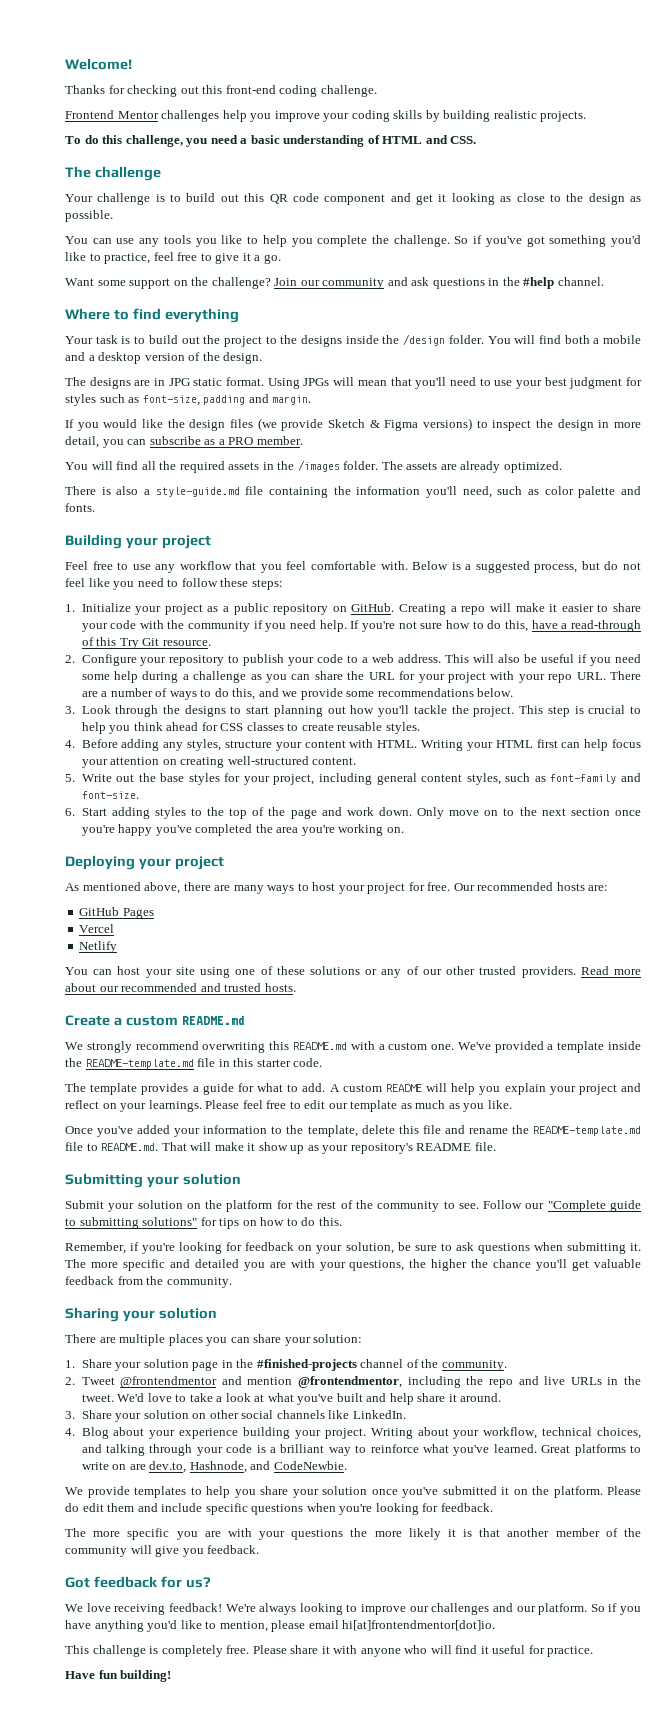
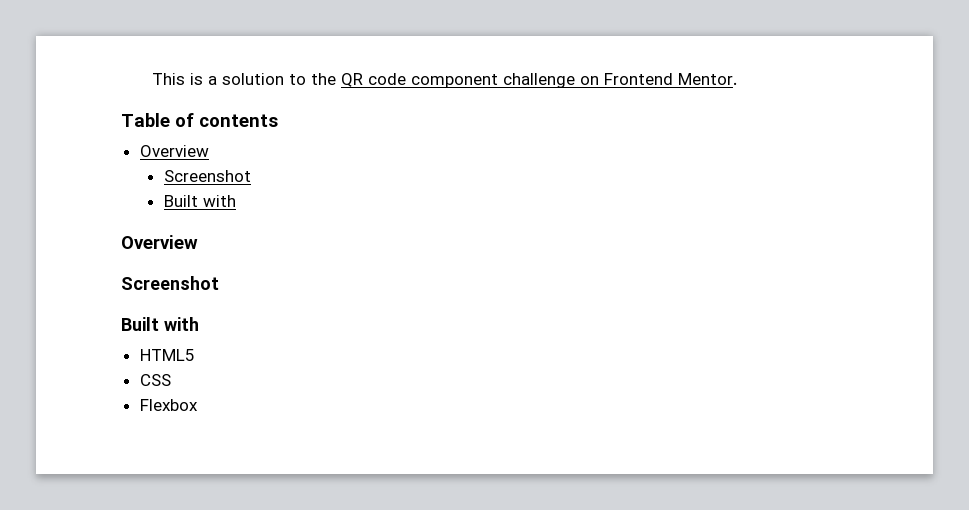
[65,58,132,70] [65,85,377,97] [65,110,587,122] [65,135,477,147] [65,166,161,181] [65,193,641,205] [65,210,113,222] [65,235,641,247] [65,252,281,264] [65,277,604,289] [65,308,239,323] [65,334,641,347] [65,352,263,364] [65,377,642,389] [65,394,312,406] [65,418,642,431] [65,436,303,448] [65,460,562,473] [65,486,642,498] [65,503,95,512] [65,534,211,549] [65,561,641,573] [65,578,283,590] [65,603,642,615] [81,620,641,632] [81,637,211,649] [65,654,641,666] [81,671,642,683] [81,688,514,700] [65,705,642,717] [81,722,420,734] [65,739,641,751] [81,756,357,768] [65,773,641,785] [81,791,139,799] [65,807,642,819] [81,824,404,836] [65,855,224,870] [65,882,609,894] [79,907,154,919] [79,924,115,933] [79,941,118,953] [65,966,641,978] [65,983,296,992] [65,1015,245,1026] [65,1041,641,1053] [65,1058,323,1069] [65,1083,641,1095] [65,1100,512,1112] [65,1125,641,1137] [65,1142,496,1154] [65,1173,241,1188] [65,1200,642,1212] [65,1217,342,1229] [65,1242,641,1254] [65,1259,641,1271] [65,1276,232,1288] [65,1307,217,1322] [65,1334,363,1346] [65,1359,507,1371] [65,1376,641,1388] [81,1393,502,1405] [65,1410,406,1422] [65,1427,641,1439] [81,1444,641,1456] [81,1461,347,1473] [65,1486,641,1498] [65,1503,493,1515] [65,1528,641,1540] [65,1545,260,1557] [65,1576,211,1588] [65,1603,641,1615] [65,1620,496,1632] [65,1645,594,1657] [65,1670,172,1682] Welcome! // Thanks for checking out this front-end coding challenge. // Frontend Mentor challenges help you improve your coding skills by building realistic projects. // To do this challenge, you need a basic understanding of HTML and CSS. // The challenge // Your challenge is to build out this QR code component and get it looking as close to the design as possible. // You can use any tools you like to help you complete the challenge. So if you've got something you'd like to practice, feel free to give it a go. // Want some support on the challenge? Join our community and ask questions in the #help channel. // Where to find everything // Your task is to build out the project to the designs inside the /design folder. You will find both a mobile and a desktop version of the design. // The designs are in JPG static format. Using JPGs will mean that you'll need to use your best judgment for styles such as font-size, padding and margin. // If you would like the design files (we provide Sketch & Figma versions) to inspect the design in more detail, you can subscribe as a PRO member. // You will find all the required assets in the /images folder. The assets are already optimized. // There is also a style-guide.md file containing the information you'll need, such as color palette and fonts. // Building your project // Feel free to use any workflow that you feel comfortable with. Below is a suggested process, but do not feel like you need to follow these steps: // 1. Initialize your project as a public repository on GitHub. Creating a repo will make it easier to share your code with the community if you need help. If you're not sure how to do this, have a read-through of this Try Git resource. // 2. Configure your repository to publish your code to a web address. This will also be useful if you need some help during a challenge as you can share the URL for your project with your repo URL. There are a number of ways to do this, and we provide some recommendations below. // 3. Look through the designs to start planning out how you'll tackle the project. This step is crucial to help you think ahead for CSS classes to create reusable styles. // 4. Before adding any styles, structure your content with HTML. Writing your HTML first can help focus your attention on creating well-structured content. // 5. Write out the base styles for your project, including general content styles, such as font-family and font-size. // 6. Start adding styles to the top of the page and work down. Only move on to the next section once you're happy you've completed the area you're working on. // Deploying your project // As mentioned above, there are many ways to host your project for free. Our recommended hosts are: // GitHub Pages // Vercel // Netlify // You can host your site using one of these solutions or any of our other trusted providers. Read more about our recommended and trusted hosts. // Create a custom README.md // We strongly recommend overwriting this README.md with a custom one. We've provided a template inside the README-template.md file in this starter code. // The template provides a guide for what to add. A custom README will help you explain your project and reflect on your learnings. Please feel free to edit our template as much as you like. // Once you've added your information to the template, delete this file and rename the README-template.md file to README.md. That will make it show up as your repository's README file. // Submitting your solution // Submit your solution on the platform for the rest of the community to see. Follow our "Complete guide to submitting solutions" for tips on how to do this. // Remember, if you're looking for feedback on your solution, be sure to ask questions when submitting it. The more specific and detailed you are with your questions, the higher the chance you'll get valuable feedback from the community. // Sharing your solution // There are multiple places you can share your solution: // 1. Share your solution page in the #finished-projects channel of the community. // 2. Tweet @frontendmentor and mention @frontendmentor, including the repo and live URLs in the tweet. We'd love to take a look at what you've built and help share it around. // 3. Share your solution on other social channels like LinkedIn. // 4. Blog about your experience building your project. Writing about your workflow, technical choices, and talking through your code is a brilliant way to reinforce what you've learned. Great platforms to write on are dev.to, Hashnode, and CodeNewbie. // We provide templates to help you share your solution once you've submitted it on the platform. Please do edit them and include specific questions when you're looking for feedback. // The more specific you are with your questions the more likely it is that another member of the community will give you feedback. // Got feedback for us? // We love receiving feedback! We're always looking to improve our challenges and our platform. So if you have anything you'd like to mention, please email hi[at]frontendmentor[dot]io. // This challenge is completely free. Please share it with anyone who will find it useful for practice. // Have fun building! -> [151,73,737,88] [121,113,278,127] [139,145,209,157] [163,170,251,182] [163,195,236,207] [121,235,198,249] [121,276,219,290] [121,317,199,331] [139,349,195,361] [139,374,171,386] [139,399,198,411] This is a solution to the QR code component challenge on Frontend Mentor. // Table of contents // Overview // Screenshot // Built with // Overview // Screenshot // Built with // HTML5 // CSS // Flexbox

